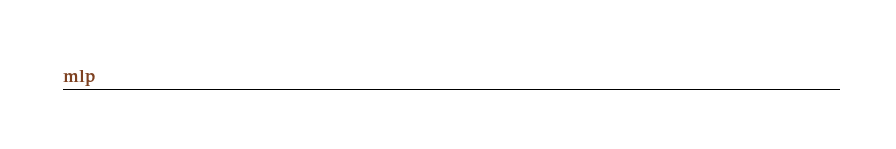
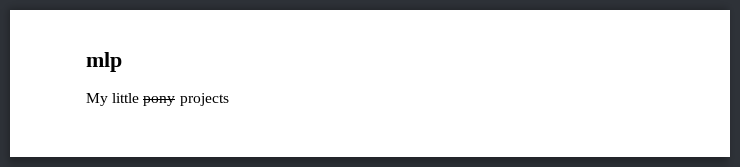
(95, 78) none -> [86,93,229,106] // My little pony projects

